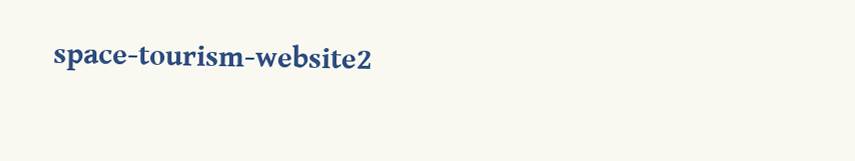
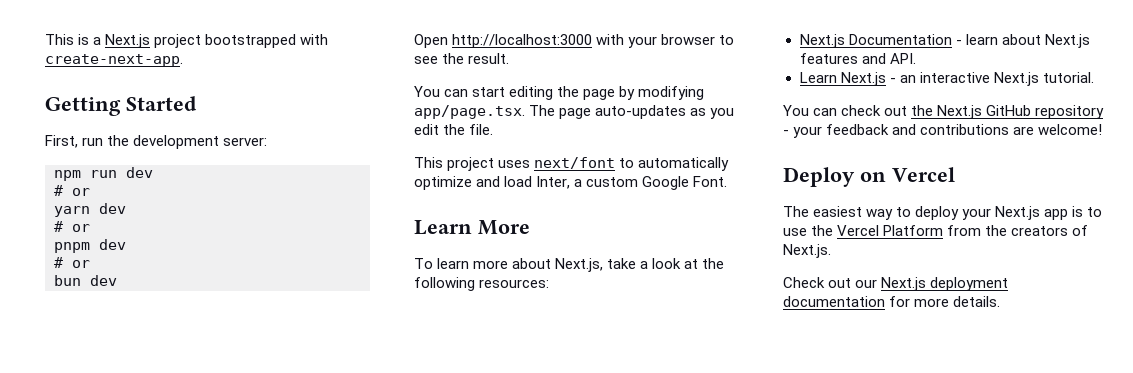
[53,39,373,76] space-tourism-website2 -> [45,34,329,48] [45,54,183,67] [45,96,197,116] [45,135,268,149] [54,167,153,181] [54,185,90,196] [54,203,126,217] [54,221,90,232] [54,239,126,253] [54,257,90,268] [54,275,117,286] [414,34,735,48] [414,53,510,64] [414,86,705,100] [414,105,735,119] [414,124,494,135] [414,157,730,171] [414,176,728,190] [414,220,530,235] [414,258,725,272] [414,277,550,291] [799,34,1090,48] [799,53,916,64] [799,72,1094,86] [783,105,1105,119] [783,124,1103,138] [783,167,955,187] [783,206,1103,220] [783,225,1089,236] [783,244,831,258] [783,277,1009,291] [783,296,1001,307] This is a Next.js project bootstrapped with create-next-app. // Getting Started // First, run the development server: // npm run dev // # or // yarn dev // # or // pnpm dev // # or // bun dev // Open http://localhost:3000 with your browser to see the result. // You can start editing the page by modifying app/page.tsx. The page auto-updates as you edit the file. // This project uses next/font to automatically optimize and load Inter, a custom Google Font. // Learn More // To learn more about Next.js, take a look at the following resources: // Next.js Documentation - learn about Next.js features and API. // Learn Next.js - an interactive Next.js tutorial. // You can check out the Next.js GitHub repository - your feedback and contributions are welcome! // Deploy on Vercel // The easiest way to deploy your Next.js app is to use the Vercel Platform from the creators of Next.js. // Check out our Next.js deployment documentation for more details.

